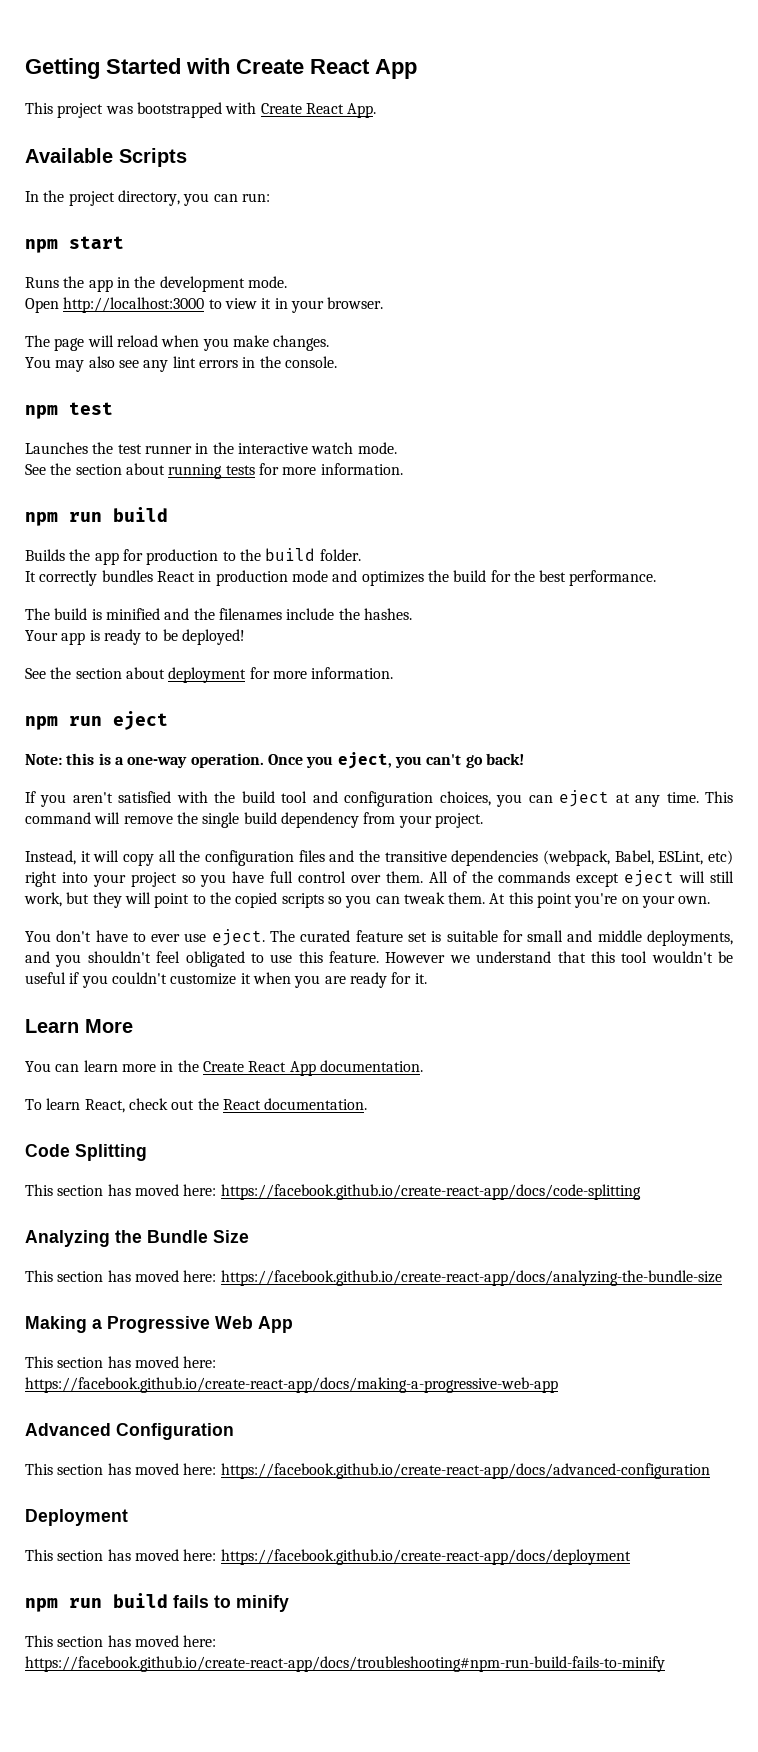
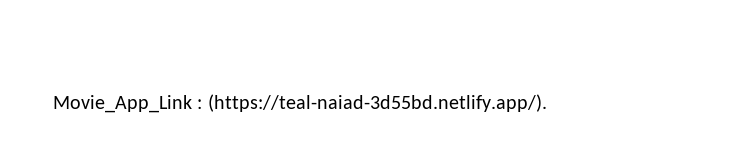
[25,58,417,79] [25,102,377,118] [25,148,187,167] [25,190,270,206] [25,236,124,253] [25,276,287,292] [25,297,384,313] [25,335,330,351] [25,356,337,372] [25,402,113,419] [25,442,397,454] [25,463,403,479] [25,507,168,526] [25,548,361,565] [25,570,657,586] [25,608,412,620] [25,629,245,645] [25,667,394,683] [25,711,168,730] [25,752,524,769] [25,790,733,807] [25,812,483,828] [25,850,733,866] [25,870,735,887] [24,892,711,908] [25,929,733,946] [25,951,733,967] [25,972,427,988] [25,1019,133,1033] [25,1060,423,1076] [25,1098,368,1113] [25,1144,147,1161] [25,1184,641,1200] [25,1230,249,1247] [25,1270,722,1286] [25,1316,293,1333] [25,1356,217,1368] [25,1377,558,1393] [25,1423,234,1440] [25,1463,710,1479] [25,1509,128,1526] [25,1549,631,1565] [25,1593,289,1612] [25,1635,217,1647] [25,1656,665,1672] Getting Started with Create React App // This project was bootstrapped with Create React App. // Available Scripts // In the project directory, you can run: // npm start // Runs the app in the development mode. // Open http://localhost:3000 to view it in your browser. // The page will reload when you make changes. // You may also see any lint errors in the console. // npm test // Launches the test runner in the interactive watch mode. // See the section about running tests for more information. // npm run build // Builds the app for production to the build folder. // It correctly bundles React in production mode and optimizes the build for the best performance. // The build is minified and the filenames include the hashes. // Your app is ready to be deployed! // See the section about deployment for more information. // npm run eject // Note: this is a one-way operation. Once you eject, you can't go back! // If you aren't satisfied with the build tool and configuration choices, you can eject at any time. This command will remove the single build dependency from your project. // Instead, it will copy all the configuration files and the transitive dependencies (webpack, Babel, ESLint, etc) right into your project so you have full control over them. All of the commands except eject will still work, but they will point to the copied scripts so you can tweak them. At this point you're on your own. // You don't have to ever use eject. The curated feature set is suitable for small and middle deployments, and you shouldn't feel obligated to use this feature. However we understand that this tool wouldn't be useful if you couldn't customize it when you are ready for it. // Learn More // You can learn more in the Create React App documentation. // To learn React, check out the React documentation. // Code Splitting // This section has moved here: https://facebook.github.io/create-react-app/docs/code-splitting // Analyzing the Bundle Size // This section has moved here: https://facebook.github.io/create-react-app/docs/analyzing-the-bundle-size // Making a Progressive Web App // This section has moved here: https://facebook.github.io/create-react-app/docs/making-a-progressive-web-app // Advanced Configuration // This section has moved here: https://facebook.github.io/create-react-app/docs/advanced-configuration // Deployment // This section has moved here: https://facebook.github.io/create-react-app/docs/deployment // npm run build fails to minify // This section has moved here: https://facebook.github.io/create-react-app/docs/troubleshooting#npm-run-build-fails-to-minify -> [53,94,547,113] Movie_App_Link : (https://teal-naiad-3d55bd.netlify.app/).

